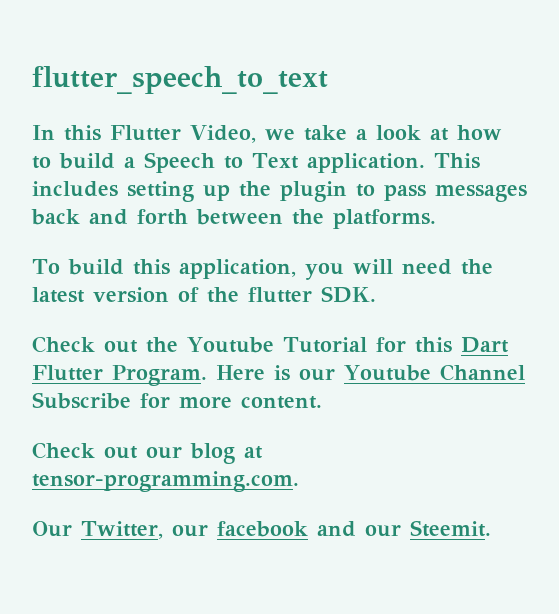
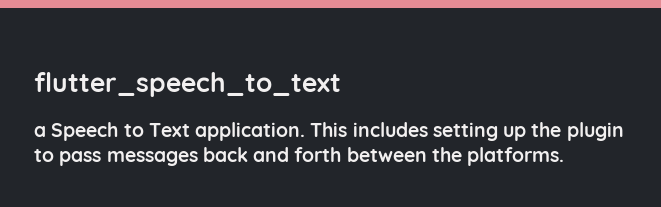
[32,125,502,143] [32,153,115,169] In this Flutter Video, we take a look at how to build -> (341, 84) none
[32,259,493,280] [32,286,376,303] [32,336,509,353] [32,364,525,386] [32,392,322,409] [32,442,263,464] [32,471,299,492] [32,520,491,539] // To build this application, you will need the latest version of the flutter SDK. // Check out the Youtube Tutorial for this Dart Flutter Program. Here is our Youtube Channel Subscribe for more content. // Check out our blog at tensor-programming.com. // Our Twitter, our facebook and our Steemit. -> (565, 156) none

